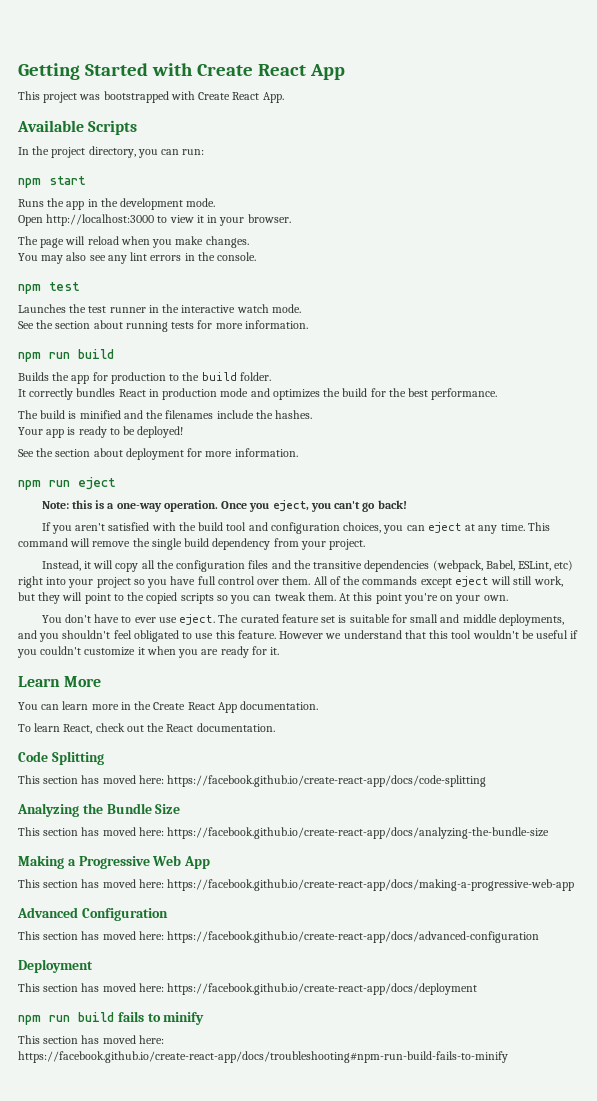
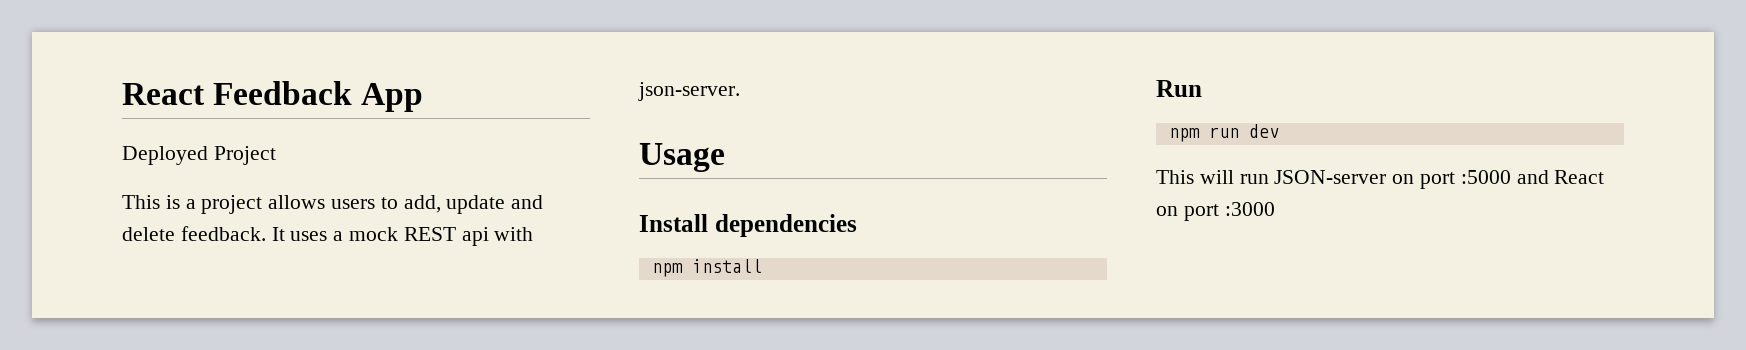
[18,63,345,80] [18,91,284,103] [17,120,138,135] [18,146,205,158] [18,176,86,188] [18,198,216,210] [18,214,291,226] [18,236,249,248] [18,252,257,264] [18,282,80,294] [18,304,301,313] [18,320,308,332] [18,349,114,362] [18,372,271,384] [18,388,498,400] [18,410,313,419] [18,426,184,438] [18,448,298,460] [18,477,116,490] [41,500,407,512] [41,522,550,534] [18,538,366,550] [41,560,574,572] [18,576,563,588] [18,592,508,604] [41,614,564,626] [18,630,579,642] [17,646,280,658] [18,676,102,687] [18,701,319,713] [18,723,275,734] [18,751,104,765] [18,775,487,787] [17,803,181,817] [18,827,550,839] [18,855,211,869] [18,879,575,891] [17,907,168,921] [18,931,540,943] [18,959,93,973] [18,983,478,995] [18,1011,205,1025] [18,1035,164,1044] [18,1051,508,1063] Getting Started with Create React App // This project was bootstrapped with Create React App. // Available Scripts // In the project directory, you can run: // npm start // Runs the app in the development mode. // Open http://localhost:3000 to view it in your browser. // The page will reload when you make changes. // You may also see any lint errors in the console. // npm test // Launches the test runner in the interactive watch mode. // See the section about running tests for more information. // npm run build // Builds the app for production to the build folder. // It correctly bundles React in production mode and optimizes the build for the best performance. // The build is minified and the filenames include the hashes. // Your app is ready to be deployed! // See the section about deployment for more information. // npm run eject // Note: this is a one-way operation. Once you eject, you can't go back! // If you aren't satisfied with the build tool and configuration choices, you can eject at any time. This command will remove the single build dependency from your project. // Instead, it will copy all the configuration files and the transitive dependencies (webpack, Babel, ESLint, etc) right into your project so you have full control over them. All of the commands except eject will still work, but they will point to the copied scripts so you can tweak them. At this point you're on your own. // You don't have to ever use eject. The curated feature set is suitable for small and middle deployments, and you shouldn't feel obligated to use this feature. However we understand that this tool wouldn't be useful if you couldn't customize it when you are ready for it. // Learn More // You can learn more in the Create React App documentation. // To learn React, check out the React documentation. // Code Splitting // This section has moved here: https://facebook.github.io/create-react-app/docs/code-splitting // Analyzing the Bundle Size // This section has moved here: https://facebook.github.io/create-react-app/docs/analyzing-the-bundle-size // Making a Progressive Web App // This section has moved here: https://facebook.github.io/create-react-app/docs/making-a-progressive-web-app // Advanced Configuration // This section has moved here: https://facebook.github.io/create-react-app/docs/advanced-configuration // Deployment // This section has moved here: https://facebook.github.io/create-react-app/docs/deployment // npm run build fails to minify // This section has moved here: https://facebook.github.io/create-react-app/docs/troubleshooting#npm-run-build-fails-to-minify -> [122,81,424,112] [122,146,276,165] [122,195,544,214] [122,226,534,246] [638,82,740,101] [639,143,725,172] [639,214,857,237] [651,259,762,277] [1156,80,1202,97] [1168,124,1279,142] [1156,170,1605,189] [1156,202,1275,221] React Feedback App // Deployed Project // This is a project allows users to add, update and delete feedback. It uses a mock REST api with json-server. // Usage // Install dependencies // npm install // Run // npm run dev // This will run JSON-server on port :5000 and React on port :3000

